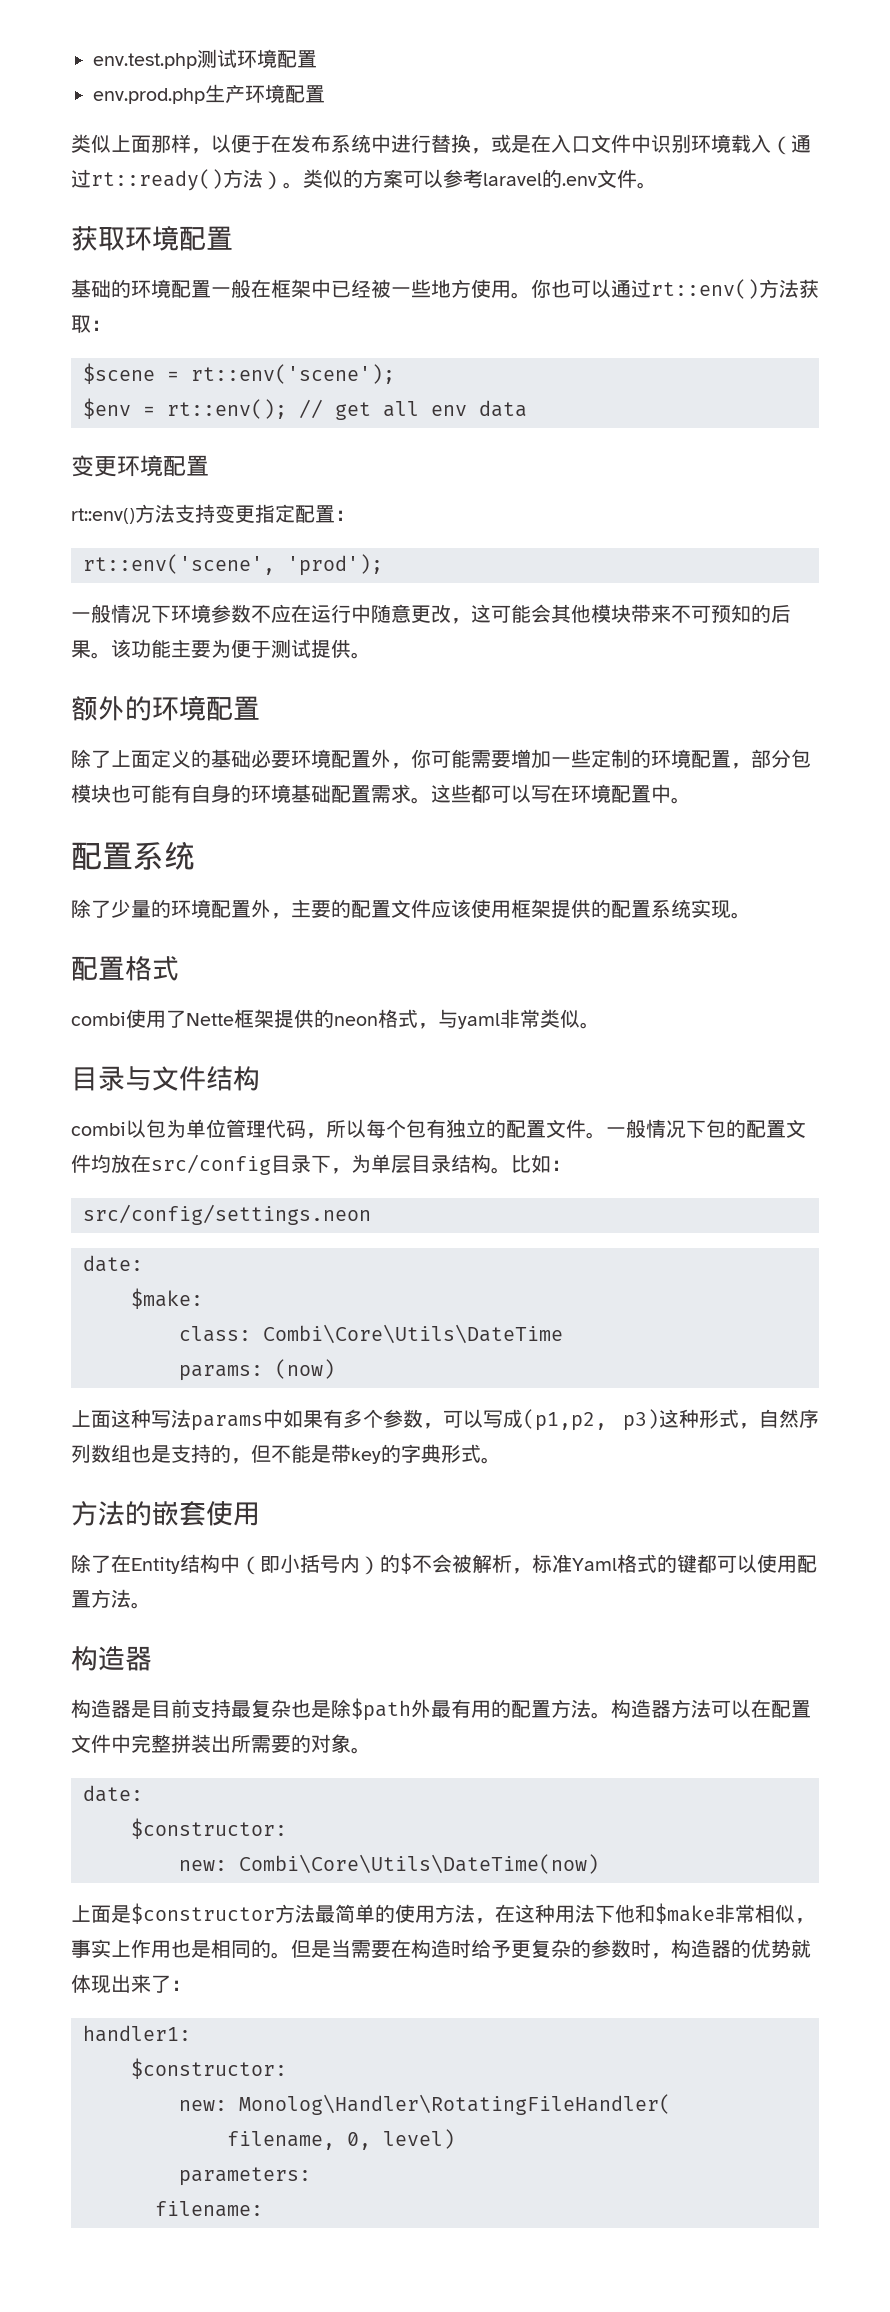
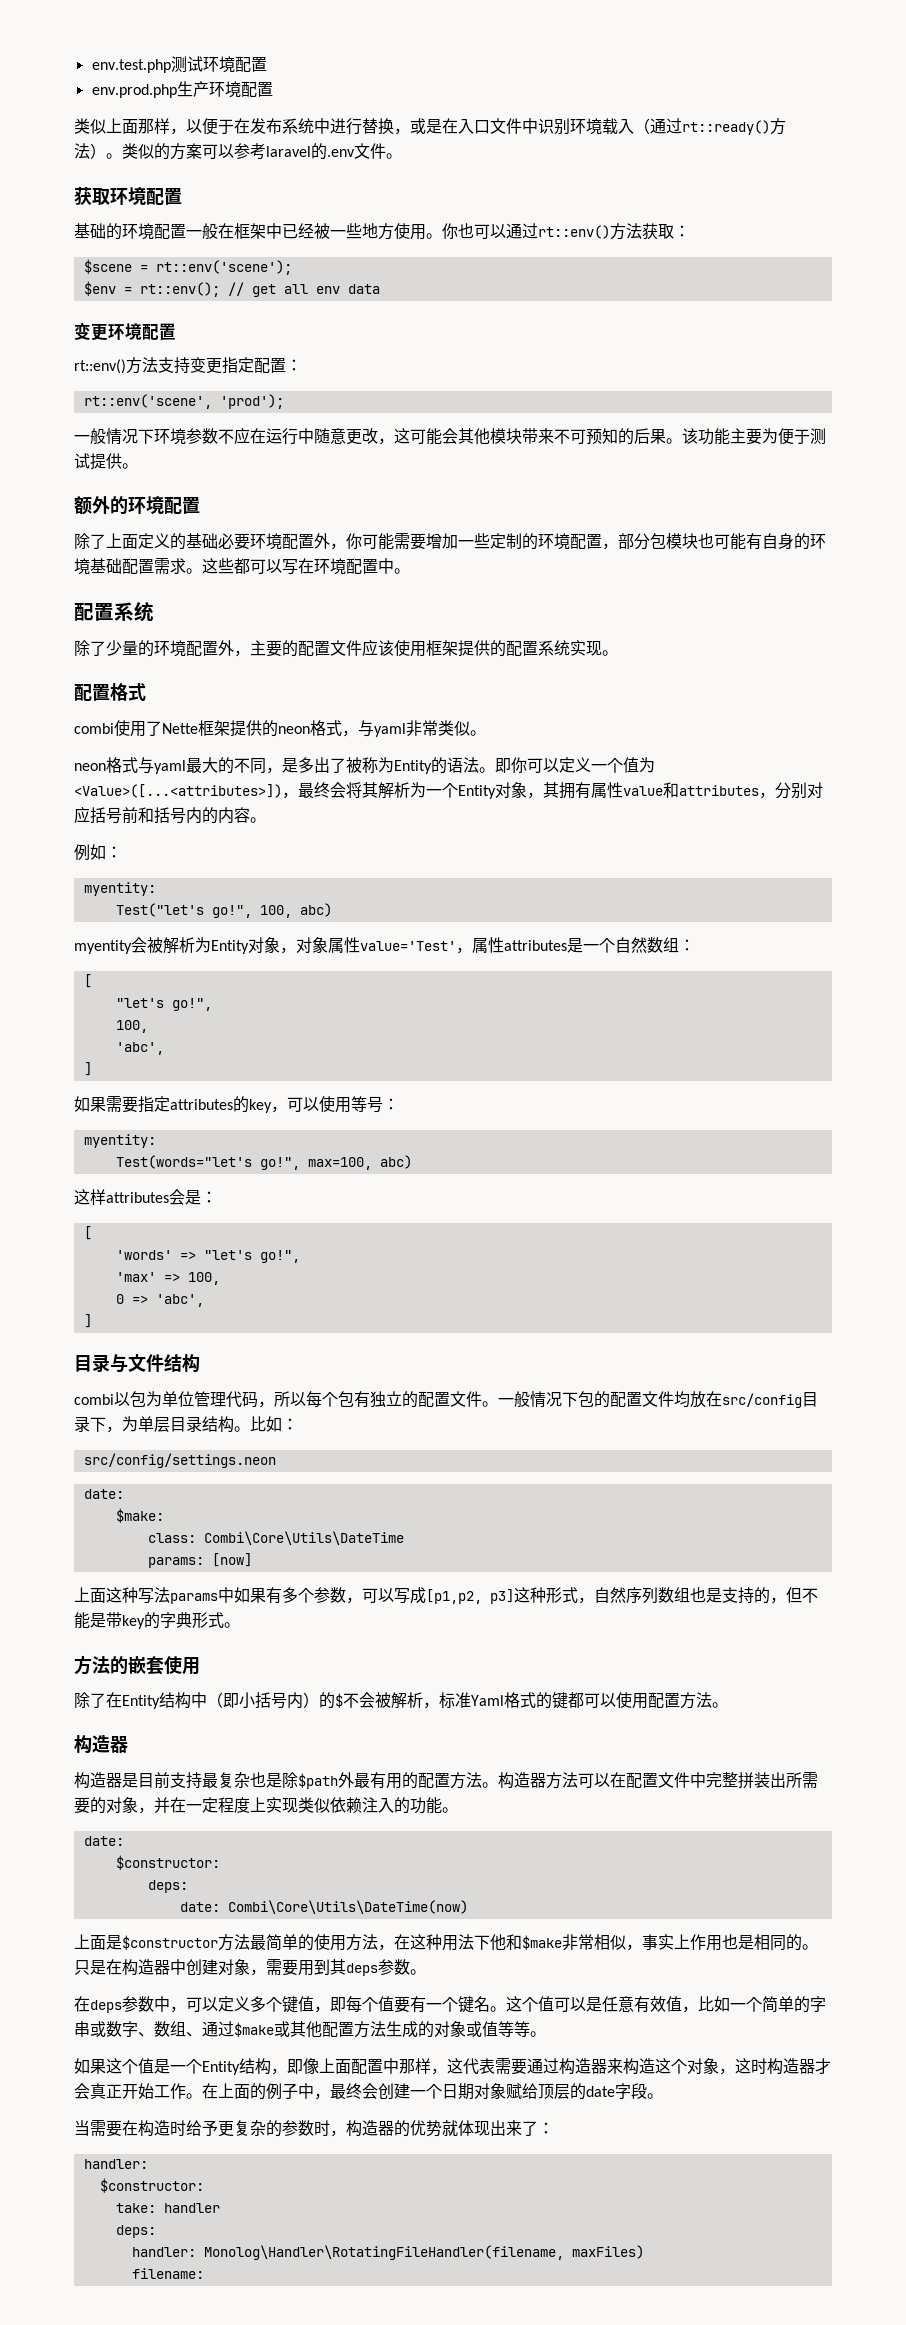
(600, 1025) none -> [74,757,655,774] [74,782,823,799] [74,806,266,824] [74,844,122,861] [83,882,156,896] [115,903,332,918] [74,937,695,954] [83,974,92,988] [115,998,212,1011] [115,1020,148,1033] [115,1042,164,1055] [83,1062,92,1076] [74,1096,399,1113] [83,1134,156,1148] [115,1155,412,1170] [74,1189,217,1205] [83,1226,92,1240] [115,1250,300,1263] [115,1272,220,1285] [115,1294,204,1307] [83,1314,92,1328] // neon格式与yaml最大的不同，是多出了被称为Entity的语法。即你可以定义一个值为<Value>([...<attributes>])，最终会将其解析为一个Entity对象，其拥有属性value和attributes，分别对应括号前和括号内的内容。 // 例如： // myentity: // Test("let's go!", 100, abc) // myentity会被解析为Entity对象，对象属性value='Test'，属性attributes是一个自然数组： // [ // "let's go!", // 100, // 'abc', // ] // 如果需要指定attributes的key，可以使用等号： // myentity: // Test(words="let's go!", max=100, abc) // 这样attributes会是： // [ // 'words' => "let's go!", // 'max' => 100, // 0 => 'abc', // ]
[275,1359,335,1379] (now) -> [211,1553,252,1567] [now]
[523,1409,659,1431] (p1,p2, p3) -> [426,1589,514,1604] [p1,p2, p3]
(351, 1743) none -> [138,1797,442,1814] ，并在一定程度上实现类似依赖注入的功能
[179,1860,227,1871] new: -> [147,1880,188,1893] [179,1902,220,1912] deps: // date:
[291,1939,331,1958] 但是 -> [74,1959,426,1976] [74,1996,826,2013] [74,2021,546,2038] [74,2058,831,2075] [74,2083,663,2100] 只是在构造器中创建对象，需要用到其deps参数。 // 在deps参数中，可以定义多个键值，即每个值要有一个键名。这个值可以是任意有效值，比如一个简单的字串或数字、数组、通过$make或其他配置方法生成的对象或值等等。 // 如果这个值是一个Entity结构，即像上面配置中那样，这代表需要通过构造器来构造这个对象，这时构造器才会真正开始工作。在上面的例子中，最终会创建一个日期对象赋给顶层的date字段。 //
[83,2025,191,2042] [131,2058,287,2079] [179,2094,671,2115] [227,2129,455,2150] [179,2167,311,2186] handler1: // $constructor: // new: Monolog\Handler\RotatingFileHandler( // filename, 0, level) // parameters: -> [83,2159,148,2169] [99,2178,204,2193] [115,2203,220,2213] [115,2225,156,2238] [131,2245,644,2260] handler: // $constructor: // take: handler // deps: // handler: Monolog\Handler\RotatingFileHandler(filename, maxFiles)

